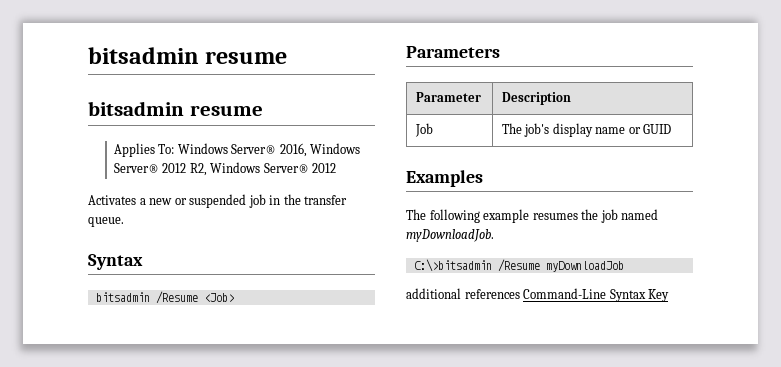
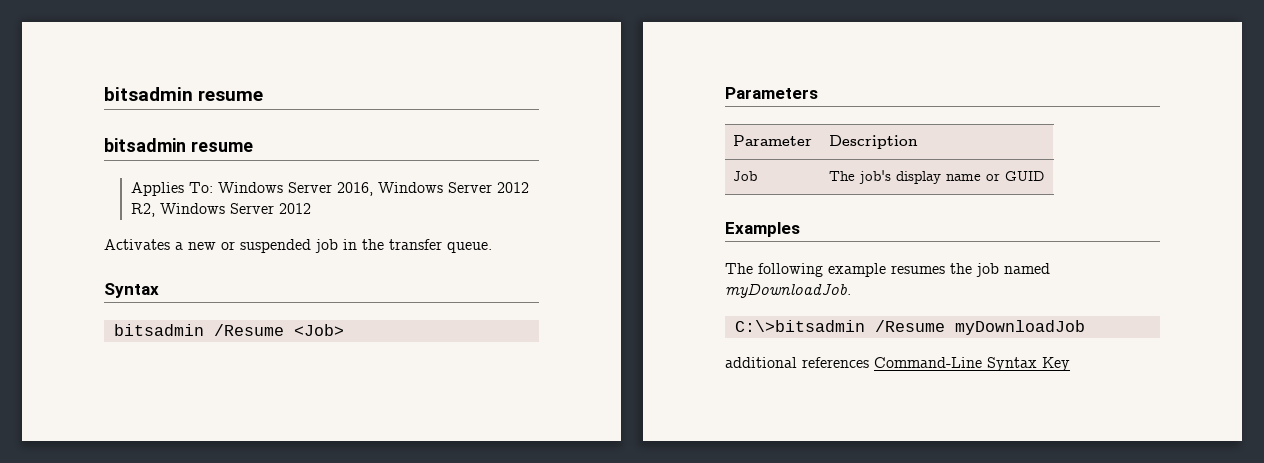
[231,144,277,154] Server® -> [288,182,333,193] Server
[113,163,159,173] Server® -> [448,182,493,193] Server
[263,163,309,173] Server® -> [230,203,275,214] Server

